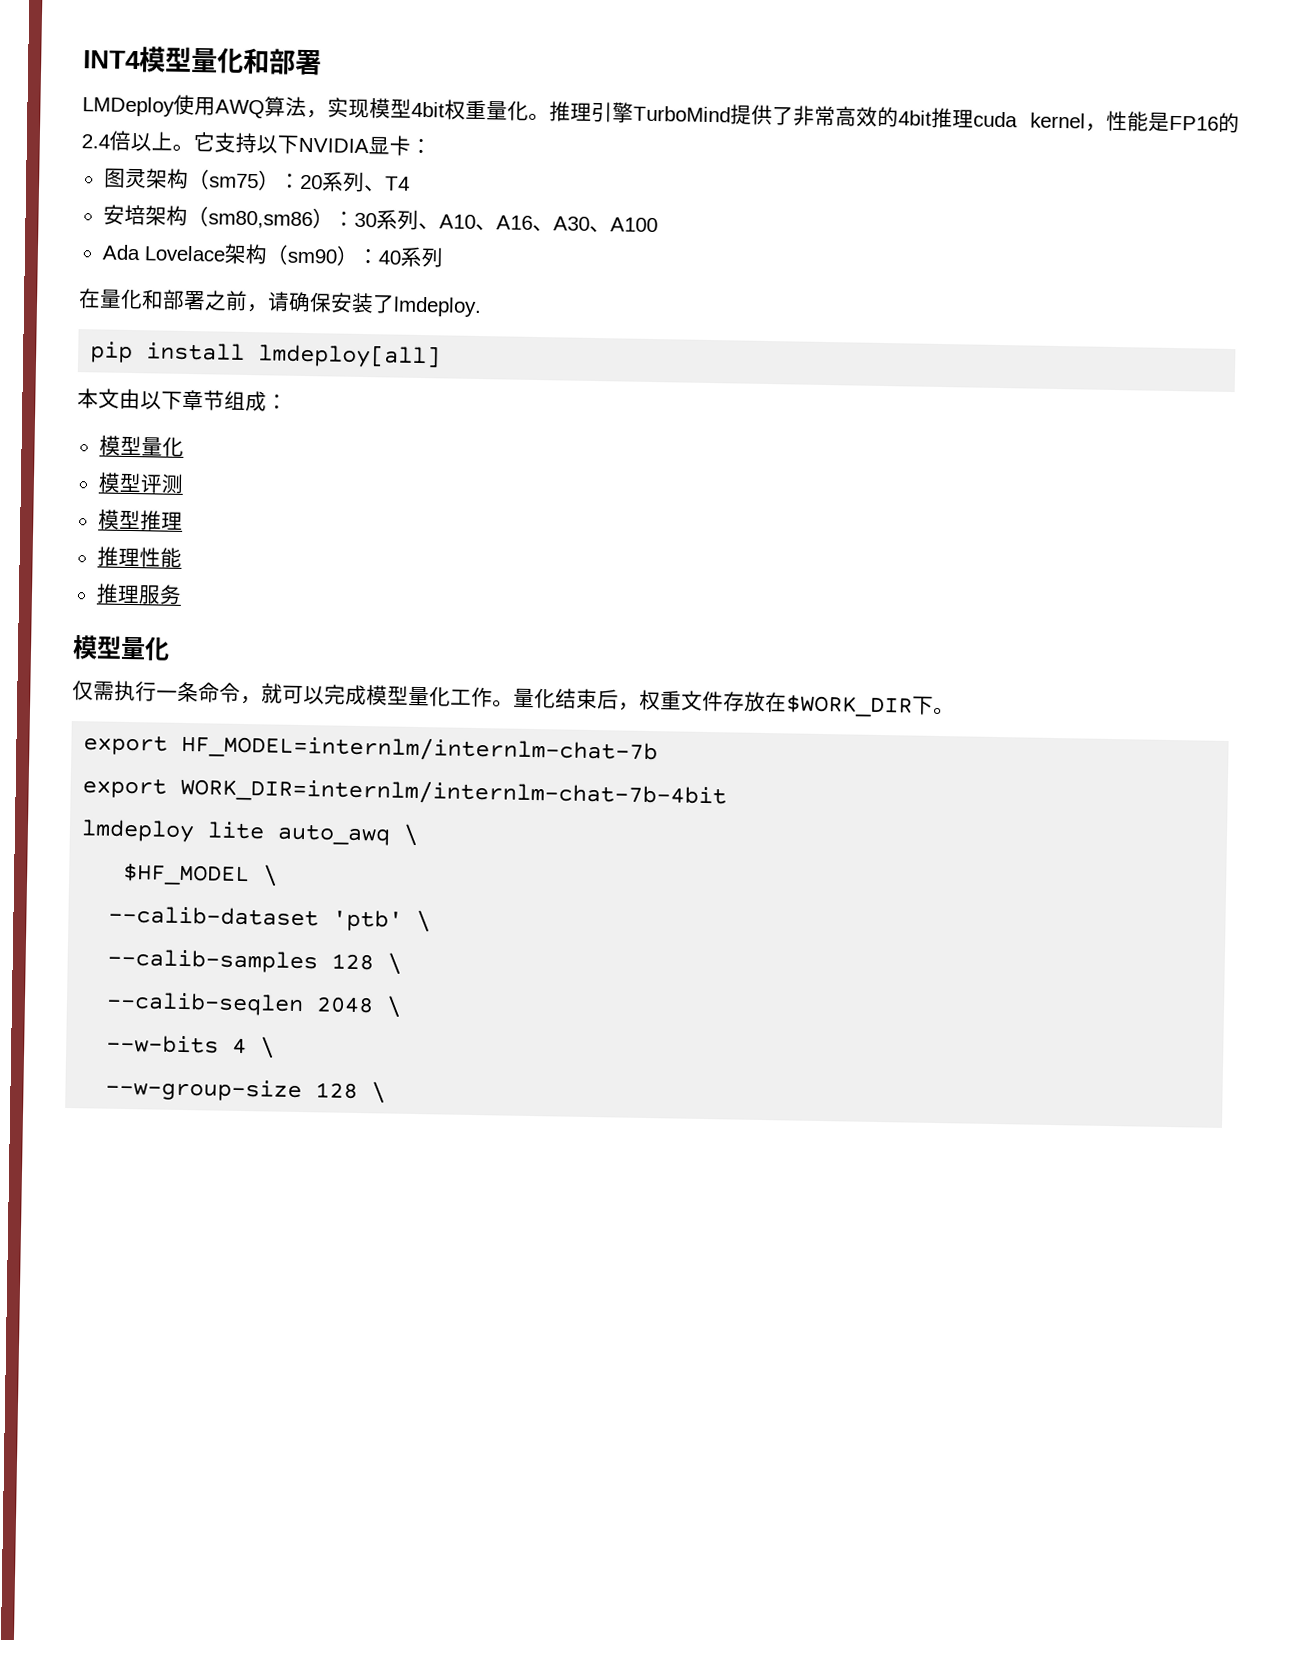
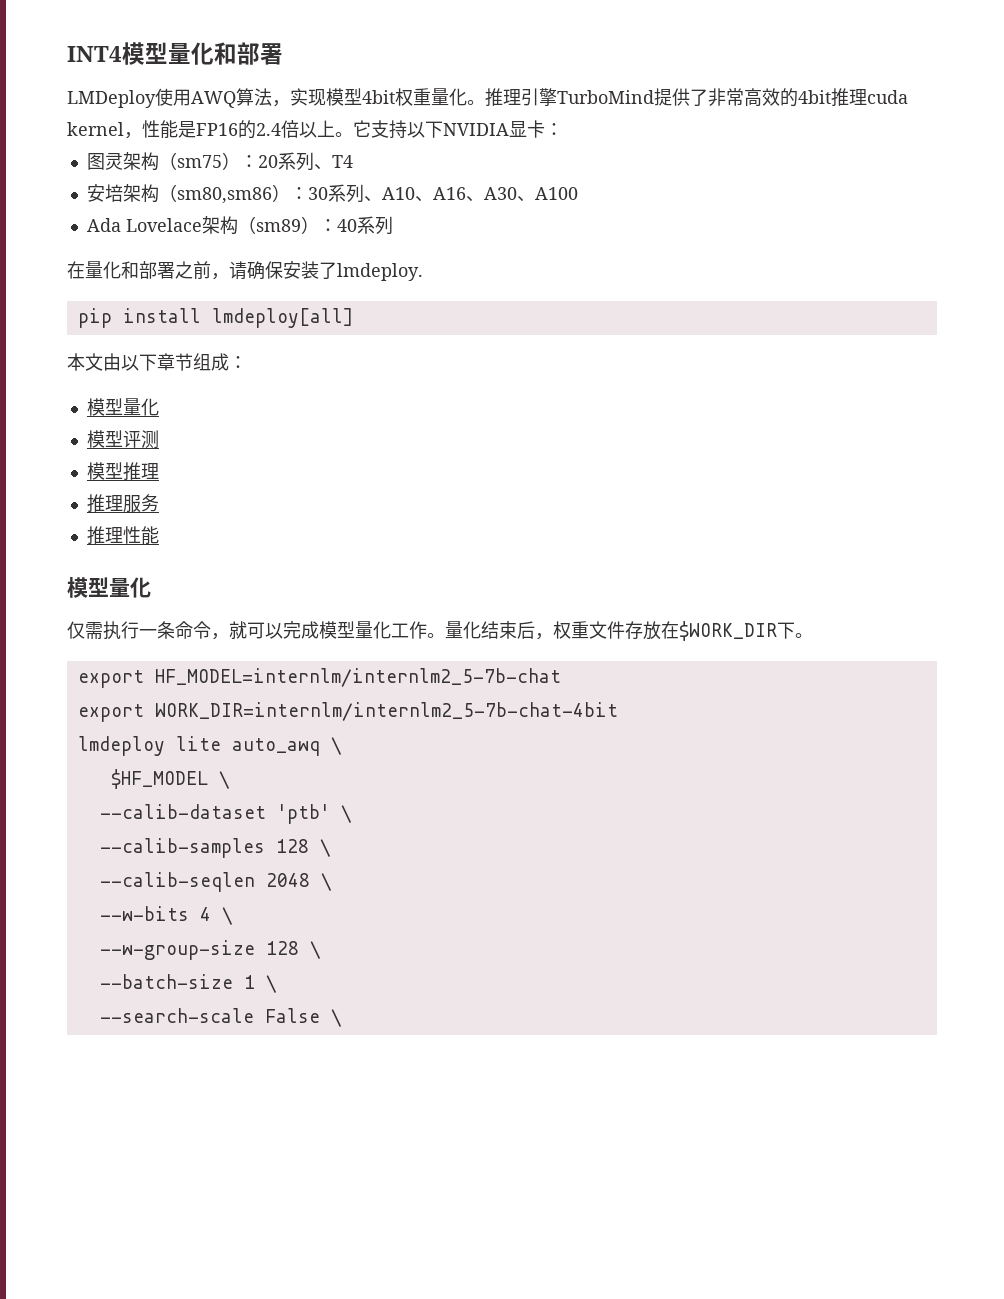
[286,248,338,264] sm90 -> [255,219,301,232] sm89
[138,547,182,568] [95,583,182,605] 性能 // 推理服务 -> [122,494,159,513] [86,526,159,545] 服务 // 推理性能
[181,733,659,765] [82,776,728,809] HF_MODEL=internlm/internlm-chat-7b // export WORK_DIR=internlm/internlm-chat-7b-4bit -> [154,668,561,687] [77,702,618,722] HF_MODEL=internlm/internlm2_5-7b-chat // export WORK_DIR=internlm/internlm2_5-7b-chat-4bit
(387, 1092) none -> [99,974,277,993] [99,1008,342,1027] // --batch-size 1 \ // --search-scale False \

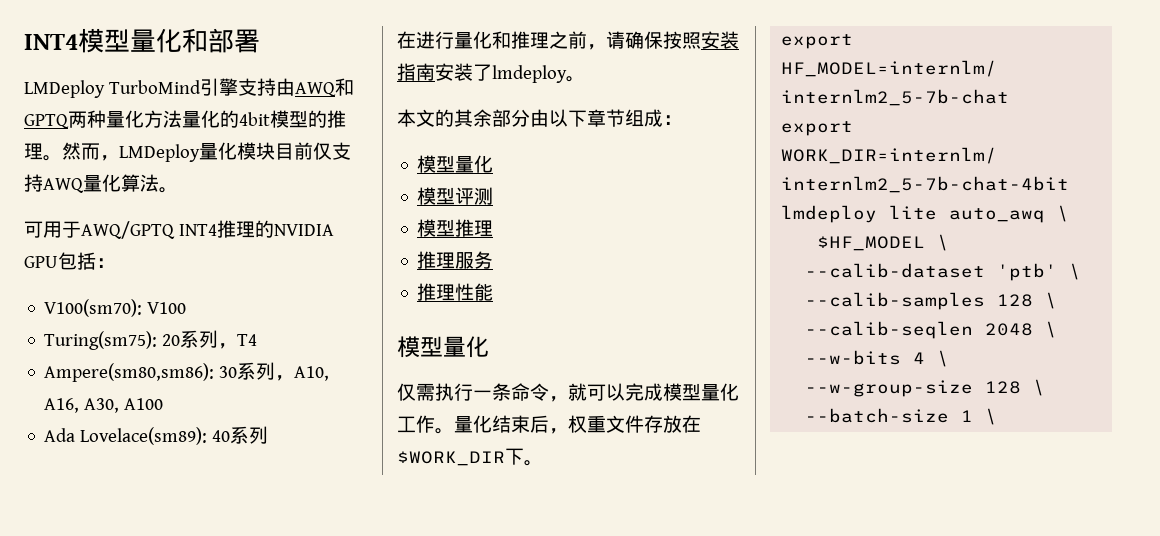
[155,88,908,108] [67,120,563,139] [86,152,258,171] 使用AWQ算法，实现模型4bit权重量化。推理引擎TurboMind提供了非常高效的4bit推理cuda kernel，性能是FP16的2.4倍以上。它支持以下NVIDIA显卡： // 图灵架构（sm75）： -> [108,78,354,97] [24,110,346,129] [24,142,351,162] [24,174,178,193] [24,220,334,239] [24,252,115,270] [44,299,187,317] [44,331,158,350] TurboMind引擎支持由AWQ和GPTQ两种量化方法量化的4bit模型的推理。然而，LMDeploy量化模块目前仅支持AWQ量化算法。 // 可用于AWQ/GPTQ INT4推理的NVIDIA GPU包括： // V100(sm70): V100 // Turing(sm75):
[313,164,332,170] 、 -> [218,343,238,349] ，
[86,184,578,204] [86,216,393,235] [67,261,423,281] [77,308,353,328] 安培架构（sm80,sm86）：30系列、A10、A16、A30、A100 // Ada Lovelace架构（sm89）：40系列 // 在量化和部署之前，请确保安装了lmdeploy. // pip install lmdeploy[all] -> [44,362,330,382] [44,398,164,413] [44,426,269,445] [397,31,739,50] [397,63,585,83] Ampere(sm80,sm86): 30系列，A10, A16, A30, A100 // Ada Lovelace(sm89): 40系列 // 在进行量化和推理之前，请确保按照安装指南安装了lmdeploy。
(103, 362) none -> [435,109,530,127] 的其余部分
[99,1008,342,1027] // --search-scale False \ -> (998, 416) none

